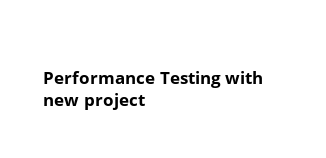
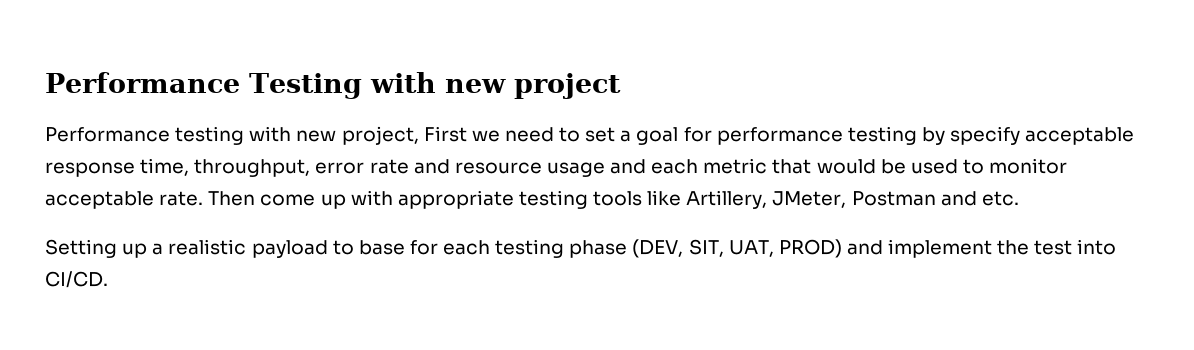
(145, 101) none -> [45,126,1135,145] [45,158,1068,177] [45,190,1019,209] [45,239,1117,258] [45,271,108,288] // Performance testing with new project, First we need to set a goal for performance testing by specify acceptable response time, throughput, error rate and resource usage and each metric that would be used to monitor acceptable rate. Then come up with appropriate testing tools like Artillery, JMeter, Postman and etc. // Setting up a realistic payload to base for each testing phase (DEV, SIT, UAT, PROD) and implement the test into CI/CD.

